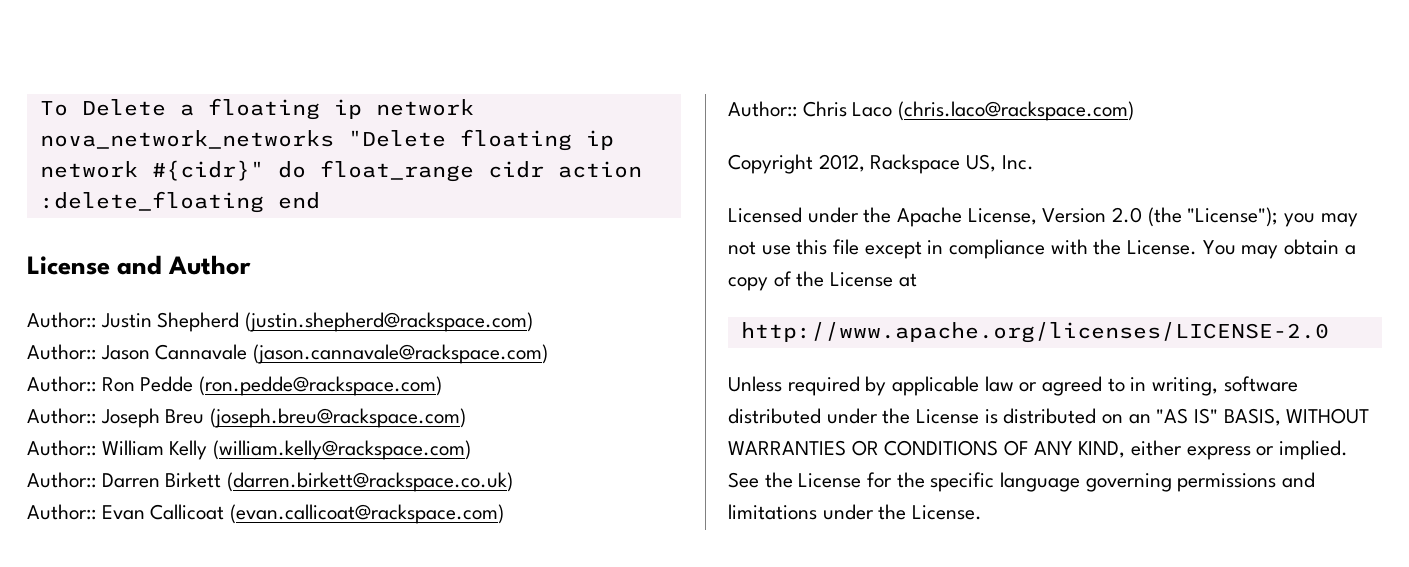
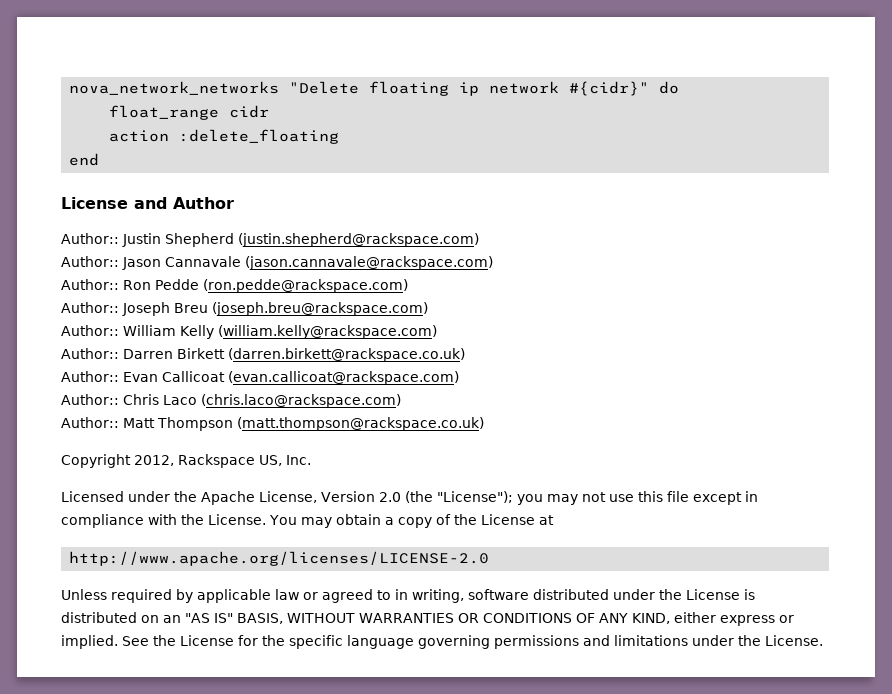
[39,98,474,120] To Delete a floating ip network -> (69, 88) none
(306, 169) none -> (680, 87) //
(544, 169) none -> (270, 111) //
(264, 202) none -> (340, 136) //
(1135, 111) none -> [61,417,484,431] // Author:: Matt Thompson (matt.thompson@rackspace.co.uk)

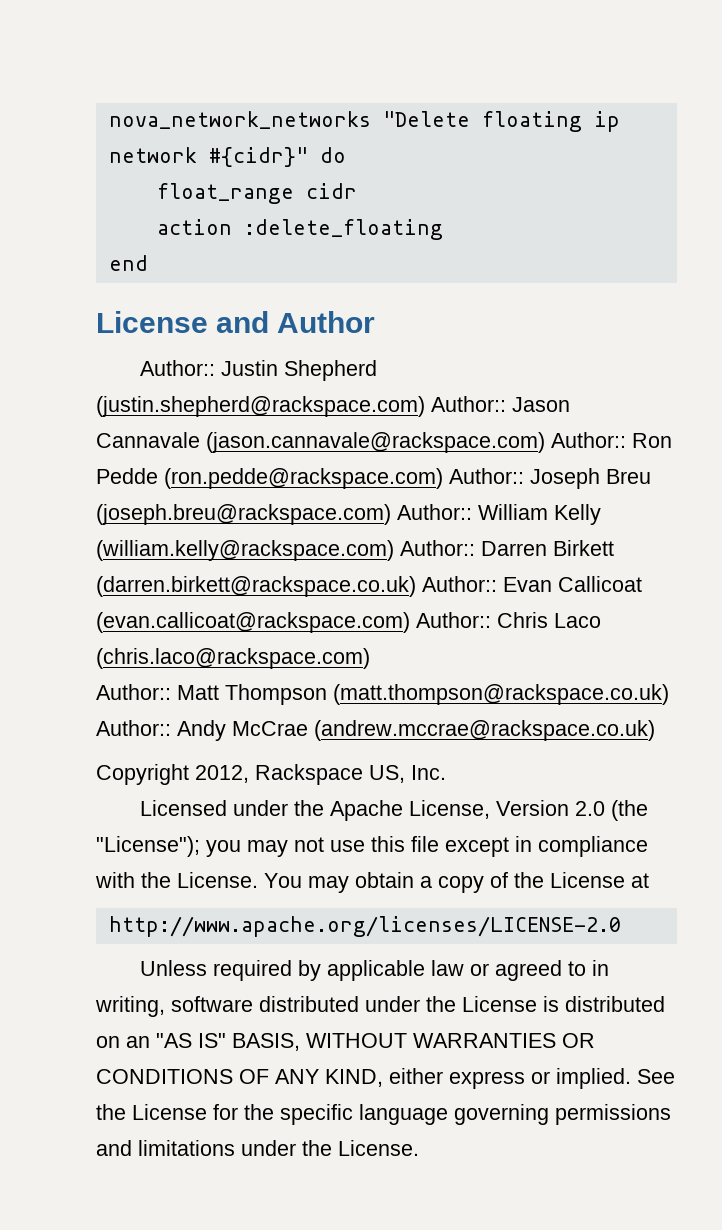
(479, 240) // -> (425, 406) none
(493, 263) // -> (545, 442) none
(408, 286) // -> (443, 478) none
(428, 309) // -> (391, 514) none
(437, 332) // -> (394, 550) none
(465, 355) // -> (416, 586) none
(459, 378) // -> (410, 622) none
(484, 424) none -> [96,720,655,741] Author:: Andy McCrae (andrew.mccrae@rackspace.co.uk)

